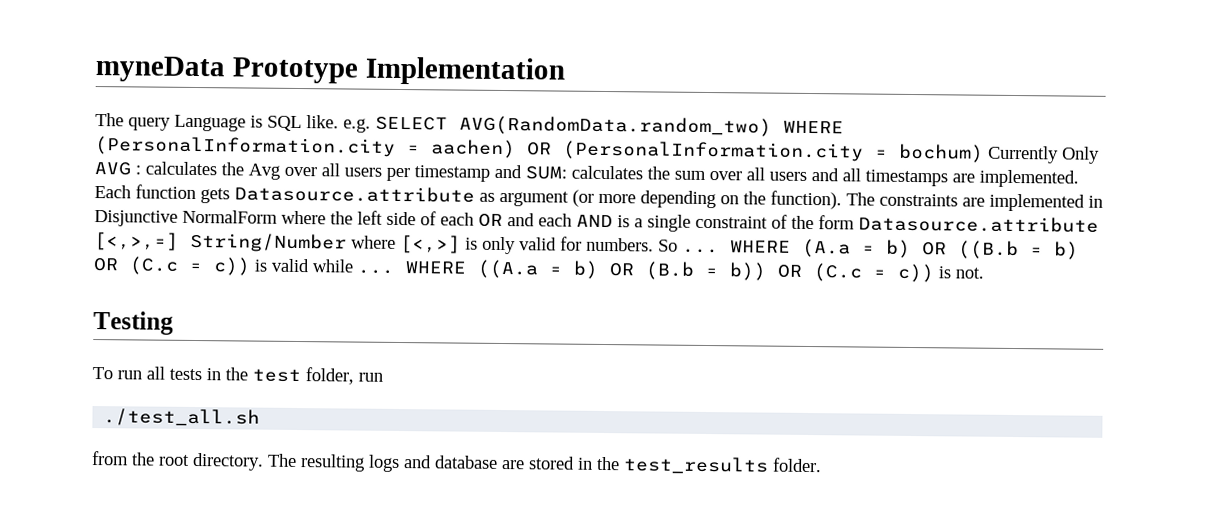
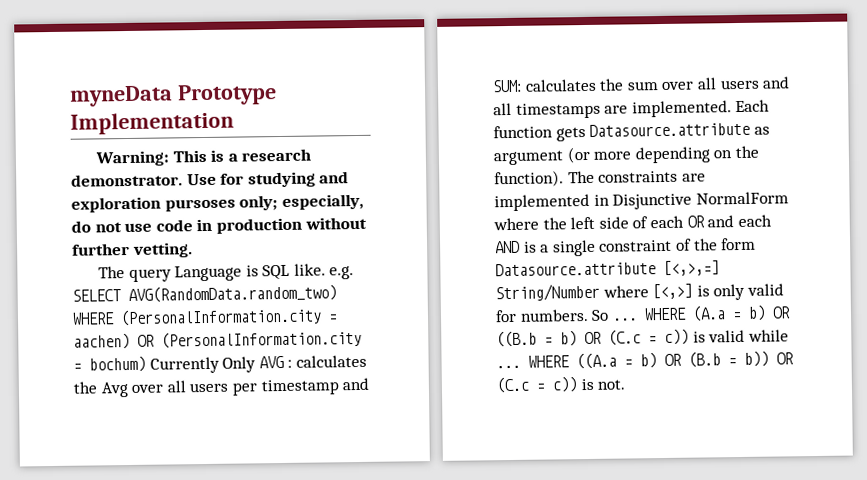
(565, 71) none -> [94,148,312,167] [71,171,350,188] [71,193,364,213] [71,216,367,234] [72,242,193,258] // Warning: This is a research demonstrator. Use for studying and exploration pursoses only; especially, do not use code in production without further vetting.
[93,311,174,335] [92,366,383,385] [103,408,261,427] [91,451,822,475] // Testing // To run all tests in the test folder, run // ./test_all.sh // from the root directory. The resulting logs and database are stored in the test_results folder. -> (626, 384) none

